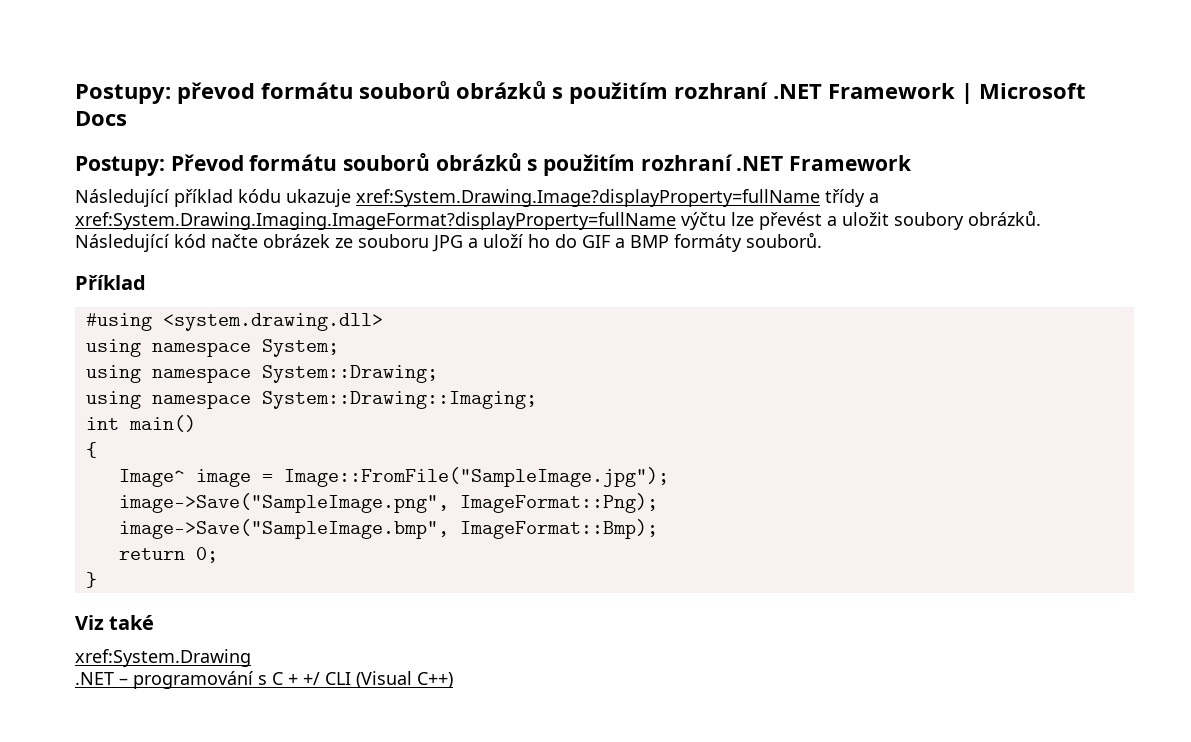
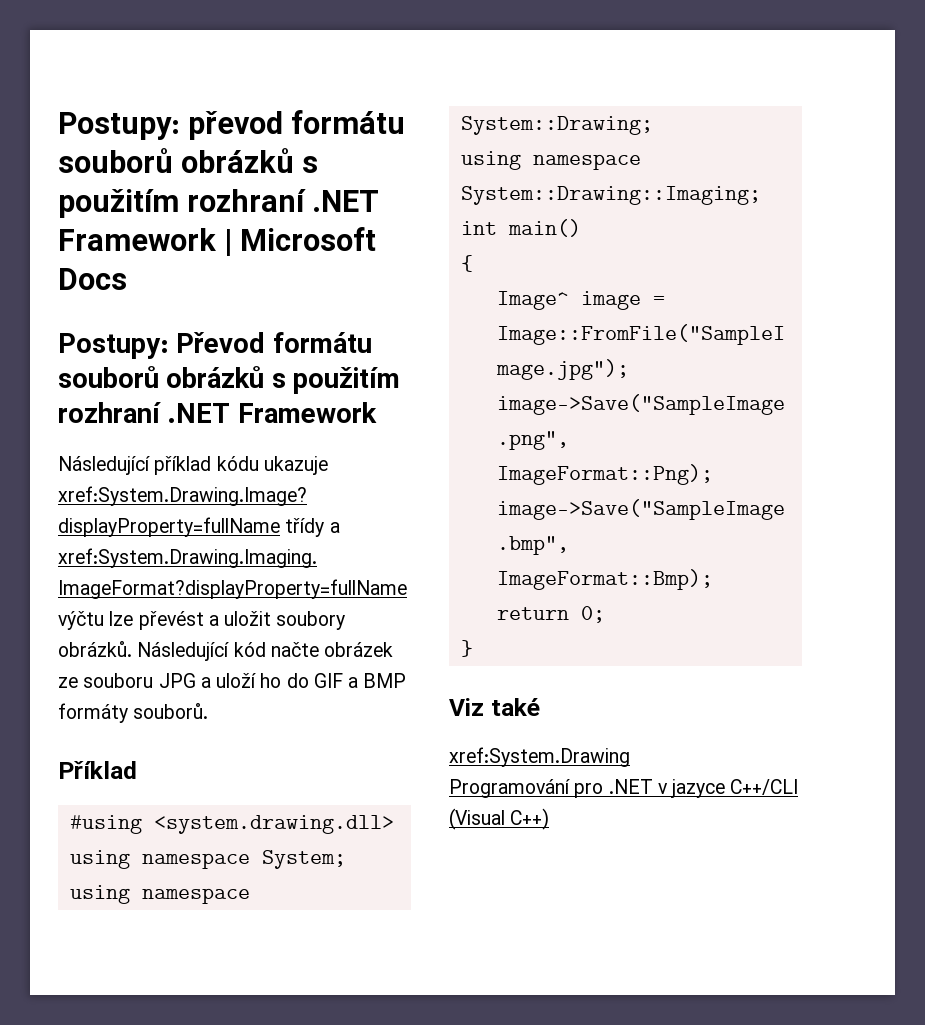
[75,671,351,689] .NET – programování s C + +/ CLI -> [449,779,799,798] Programování pro .NET v jazyce C++/CLI

